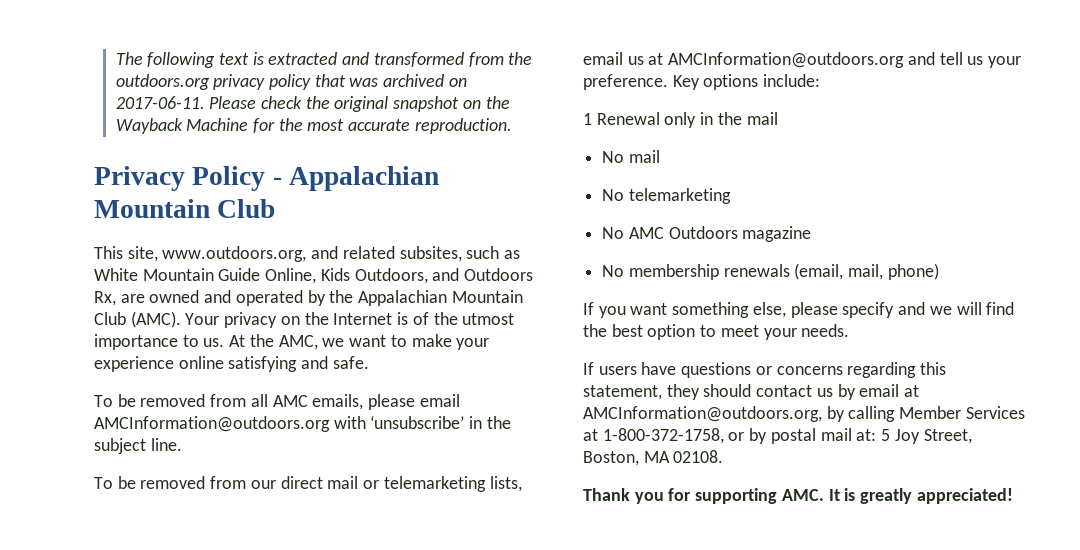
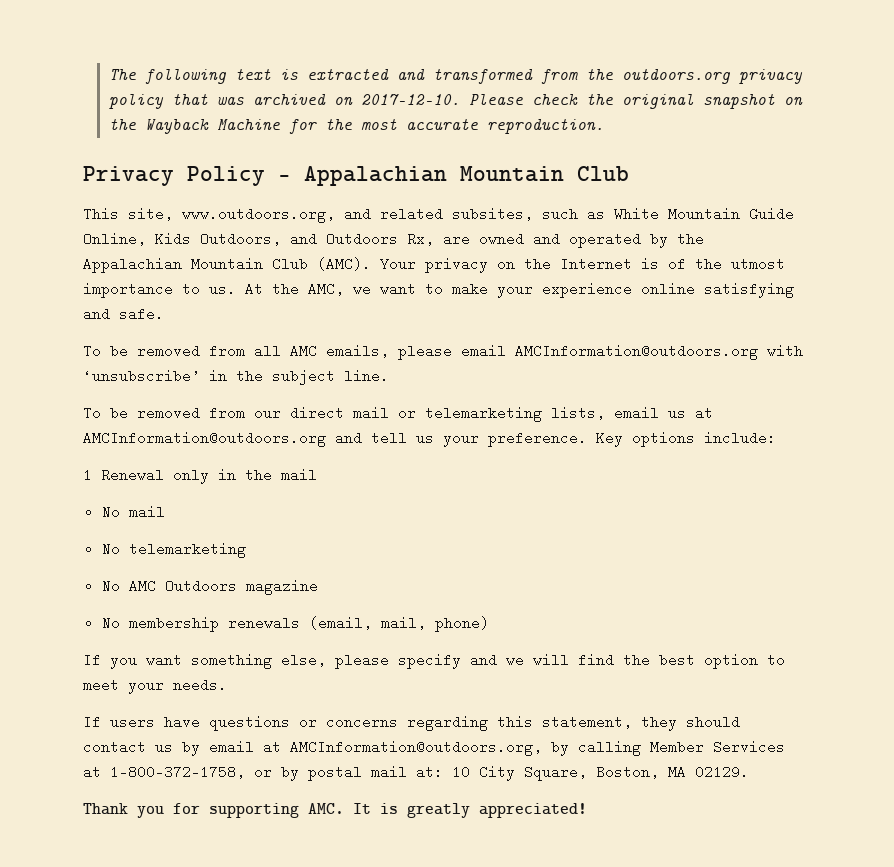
[115,96,205,109] 2017-06-11. -> [360,94,460,105] 2017-12-10.
[881,429,972,444] 5 Joy Street, -> [452,765,587,781] 10 City Square,
[673,450,724,463] 02108. -> [695,765,749,779] 02129.

